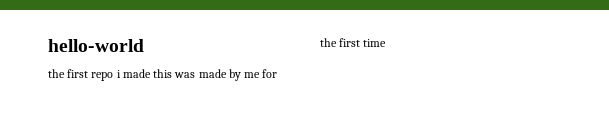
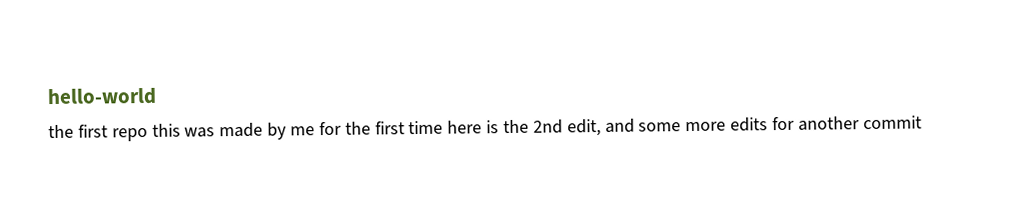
[116,69,151,78] i made -> (148, 134) none
(387, 43) none -> [447,115,922,137] here is the 2nd edit, and some more edits for another commit

